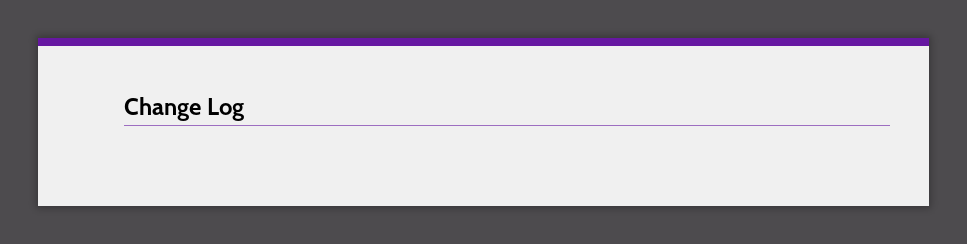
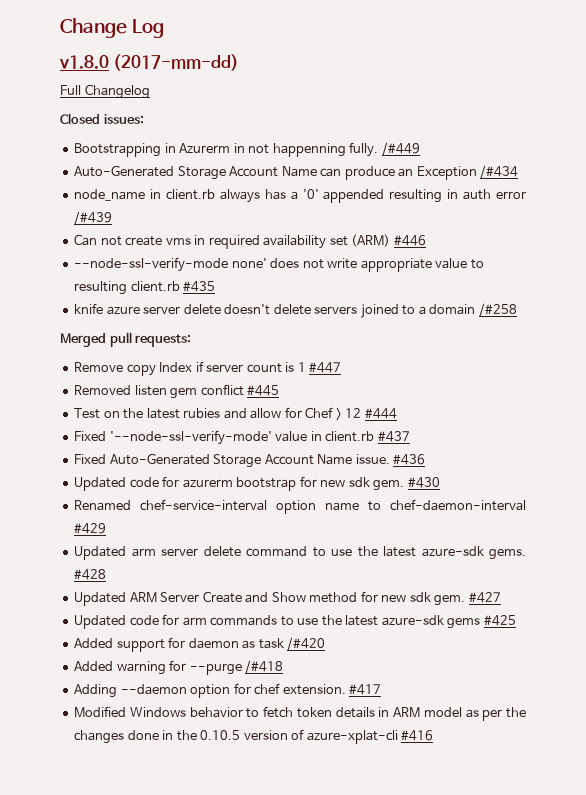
(245, 109) none -> [59,54,240,71] [60,84,150,99] [60,113,144,124] [74,142,420,157] [74,165,519,180] [74,189,526,203] [74,211,113,224] [74,234,426,249] [74,257,484,272] [74,281,216,295] [74,303,517,318] [60,332,192,347] [74,361,342,376] [74,384,280,399] [74,407,397,421] [74,430,410,445] [74,453,426,468] [74,476,440,491] [74,499,526,514] [74,523,107,534] [74,546,526,560] [74,569,107,580] [74,591,501,606] [74,614,516,629] [74,637,326,652] [74,660,284,675] [74,683,382,698] [74,706,527,721] [74,729,434,744] // v1.8.0 (2017-mm-dd) // Full Changelog // Closed issues: // Bootstrapping in Azurerm in not happenning fully. /#449 // Auto-Generated Storage Account Name can produce an Exception /#434 // node_name in client.rb always has a '0' appended resulting in auth error /#439 // Can not create vms in required availability set (ARM) #446 // --node-ssl-verify-mode none' does not write appropriate value to resulting client.rb #435 // knife azure server delete doesn't delete servers joined to a domain /#258 // Merged pull requests: // Remove copy Index if server count is 1 #447 // Removed listen gem conflict #445 // Test on the latest rubies and allow for Chef > 12 #444 // Fixed '--node-ssl-verify-mode' value in client.rb #437 // Fixed Auto-Generated Storage Account Name issue. #436 // Updated code for azurerm bootstrap for new sdk gem. #430 // Renamed chef-service-interval option name to chef-daemon-interval #429 // Updated arm server delete command to use the latest azure-sdk gems. #428 // Updated ARM Server Create and Show method for new sdk gem. #427 // Updated code for arm commands to use the latest azure-sdk gems #425 // Added support for daemon as task /#420 // Added warning for --purge /#418 // Adding --daemon option for chef extension. #417 // Modified Windows behavior to fetch token details in ARM model as per the changes done in the 0.10.5 version of azure-xplat-cli #416

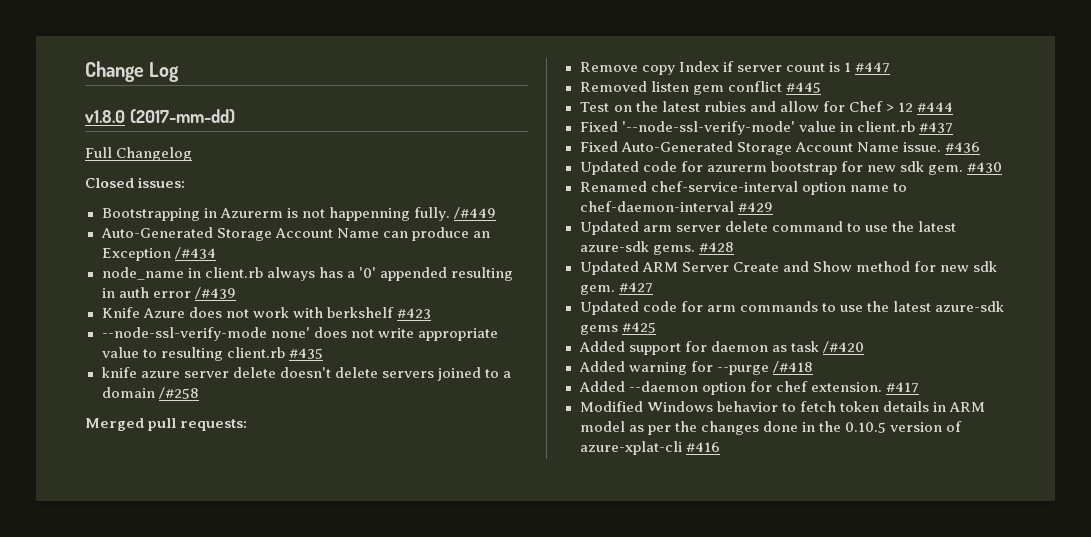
[233,143,245,153] in -> [286,208,298,218] is
[74,234,426,249] Can not create vms in required availability set (ARM) #446 -> [101,307,431,319] Knife Azure does not work with berkshelf #423
[74,684,118,698] Adding -> [578,381,625,392] Added

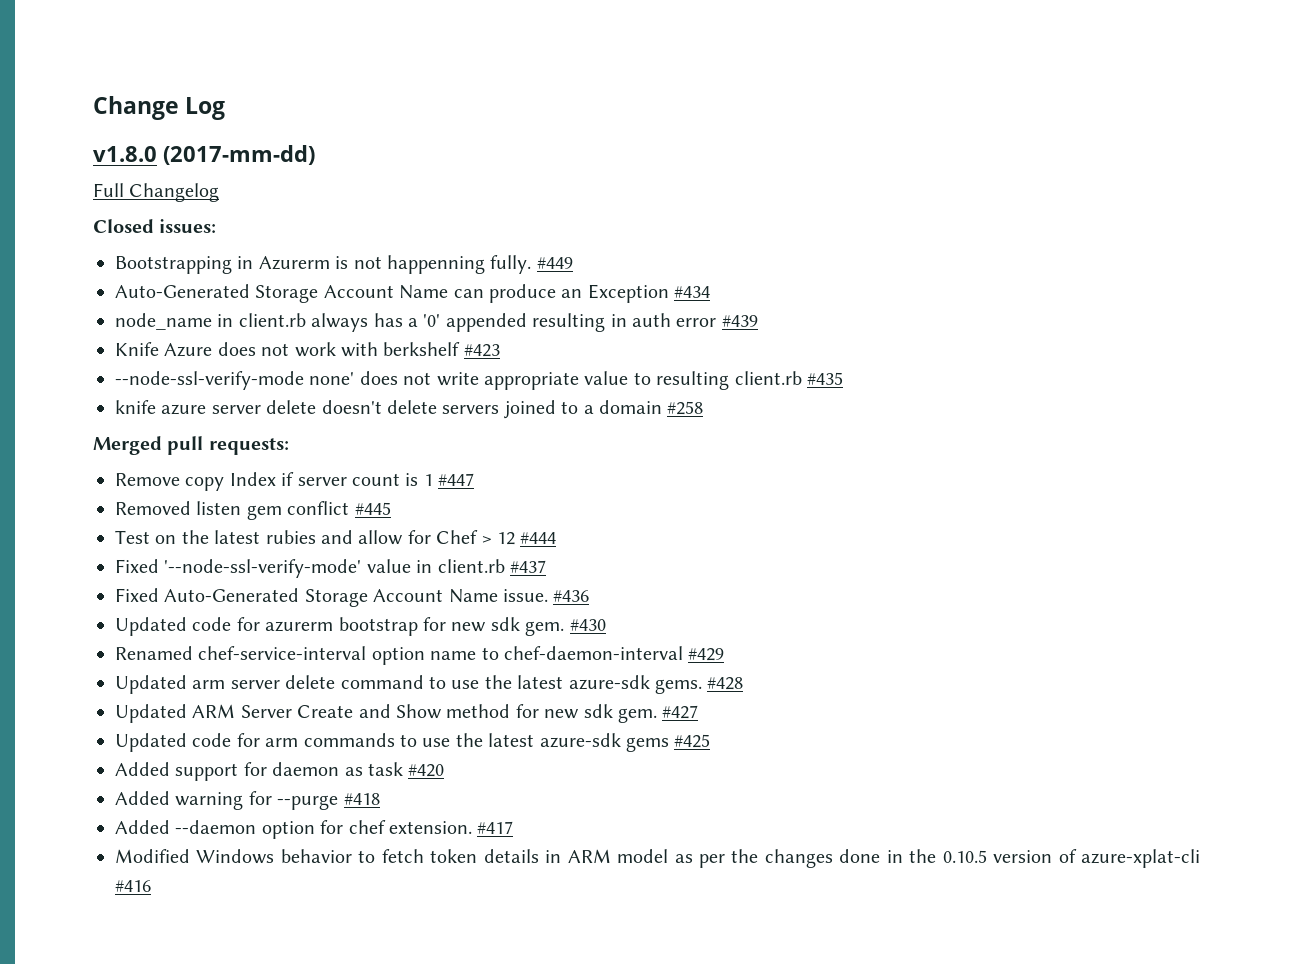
[453,207,496,219] /#449 -> [536,257,573,269] #449
[174,247,216,259] /#434 -> [674,286,711,298] #434
[194,287,236,299] /#439 -> [721,315,758,327] #439
[158,387,199,399] /#258 -> [667,401,704,415] #258
[822,341,864,353] /#420 -> [408,764,445,777] #420
[772,361,813,373] /#418 -> [343,793,380,805] #418

